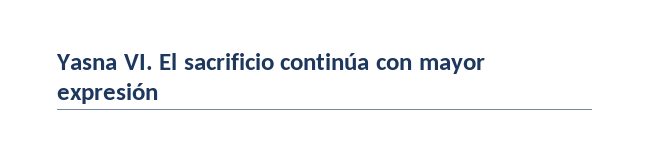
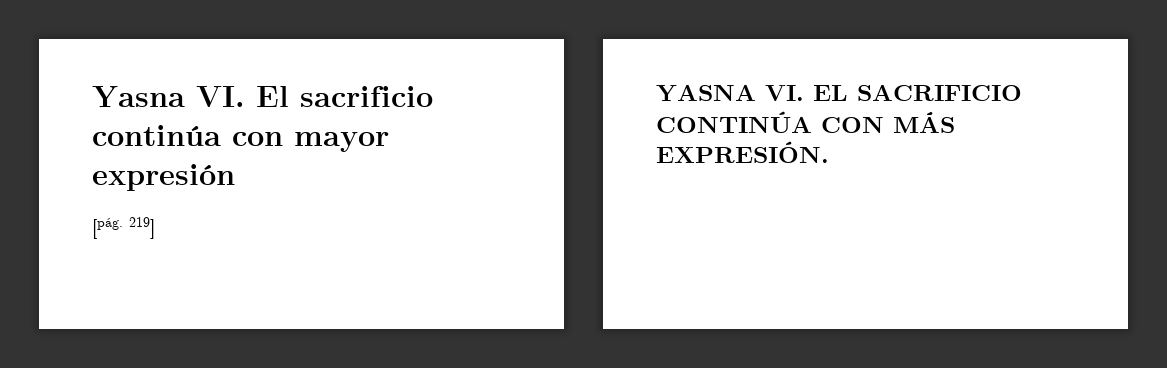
(158, 93) none -> [92,217,155,239] [656,84,1022,102] [656,111,955,133] [656,141,829,163] // [pág. 219] // YASNA VI. EL SACRIFICIO CONTINÚA CON MÁS EXPRESIÓN.

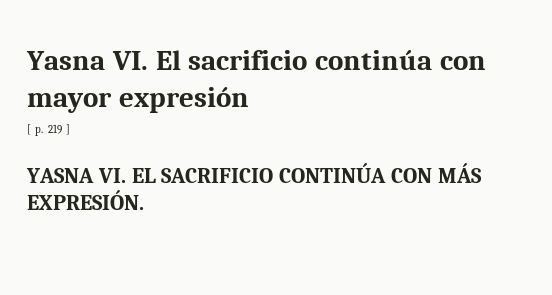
[92,217,155,239] [pág. 219] -> [27,124,70,136] [ p. 219 ]

